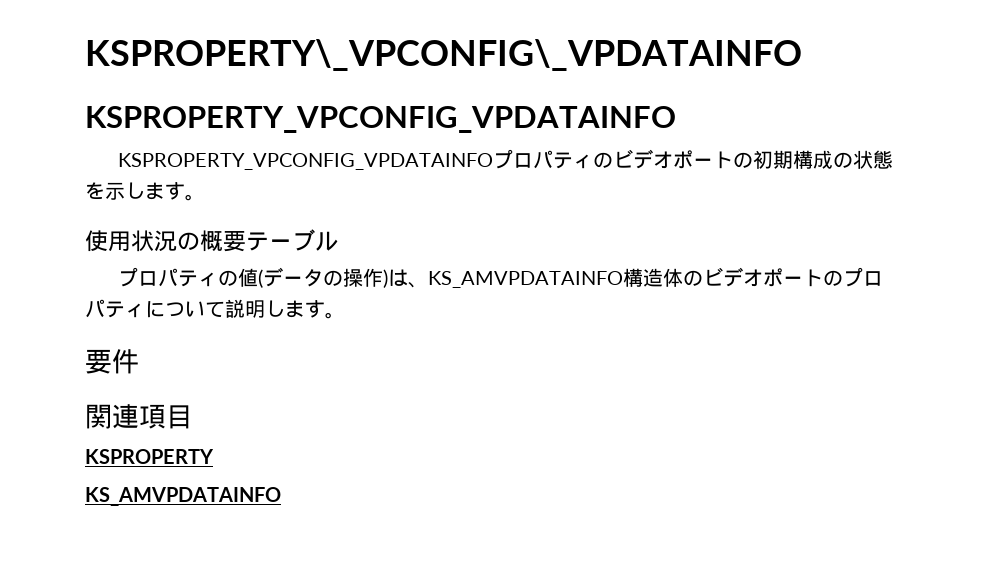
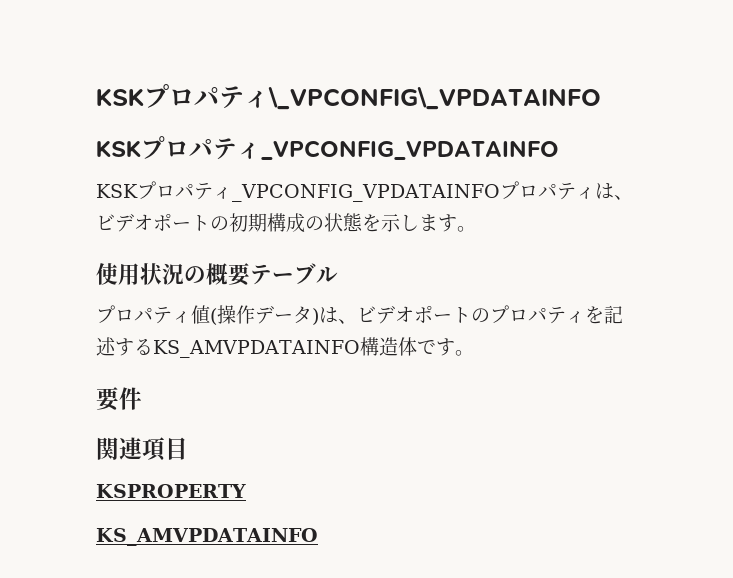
[85,39,802,71] [85,106,676,133] [117,149,613,170] KSPROPERTY\_VPCONFIG\_VPDATAINFO // KSPROPERTY_VPCONFIG_VPDATAINFO // KSPROPERTY_VPCONFIG_VPDATAINFOプロパティの -> [96,84,601,110] [96,136,559,160] [96,181,633,202] KSKプロパティ\_VPCONFIG\_VPDATAINFO // KSKプロパティ_VPCONFIG_VPDATAINFO // KSKプロパティ_VPCONFIG_VPDATAINFOプロパティは、
[217,267,703,288] の値(データの操作)は、KS_AMVPDATAINFO構造体の -> [191,305,357,325] 値(操作データ)は、
[145,299,305,318] について説明しま -> [585,305,623,324] [96,337,436,358] を記述するKS_AMVPDATAINFO構造体で

